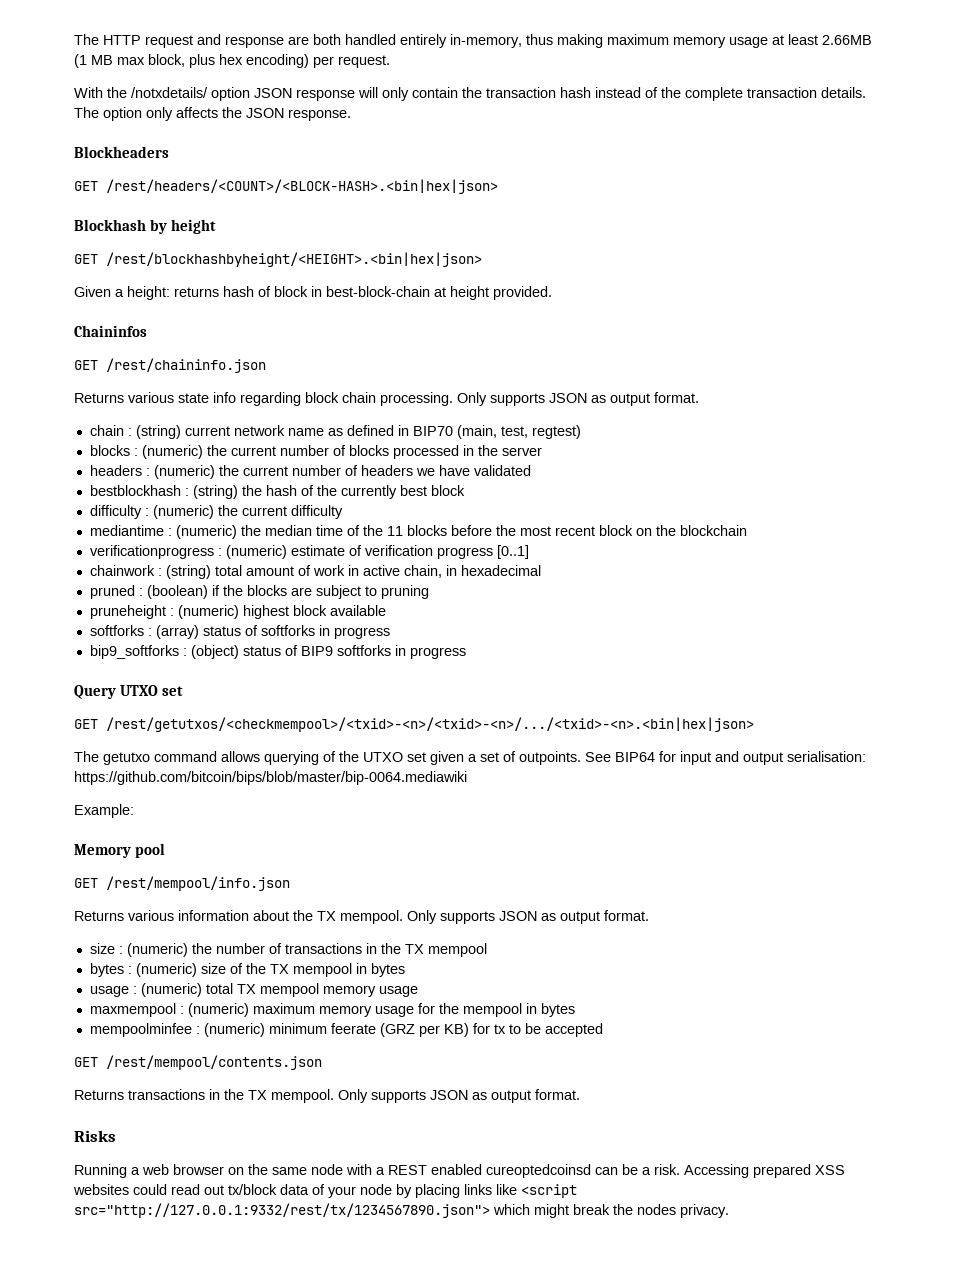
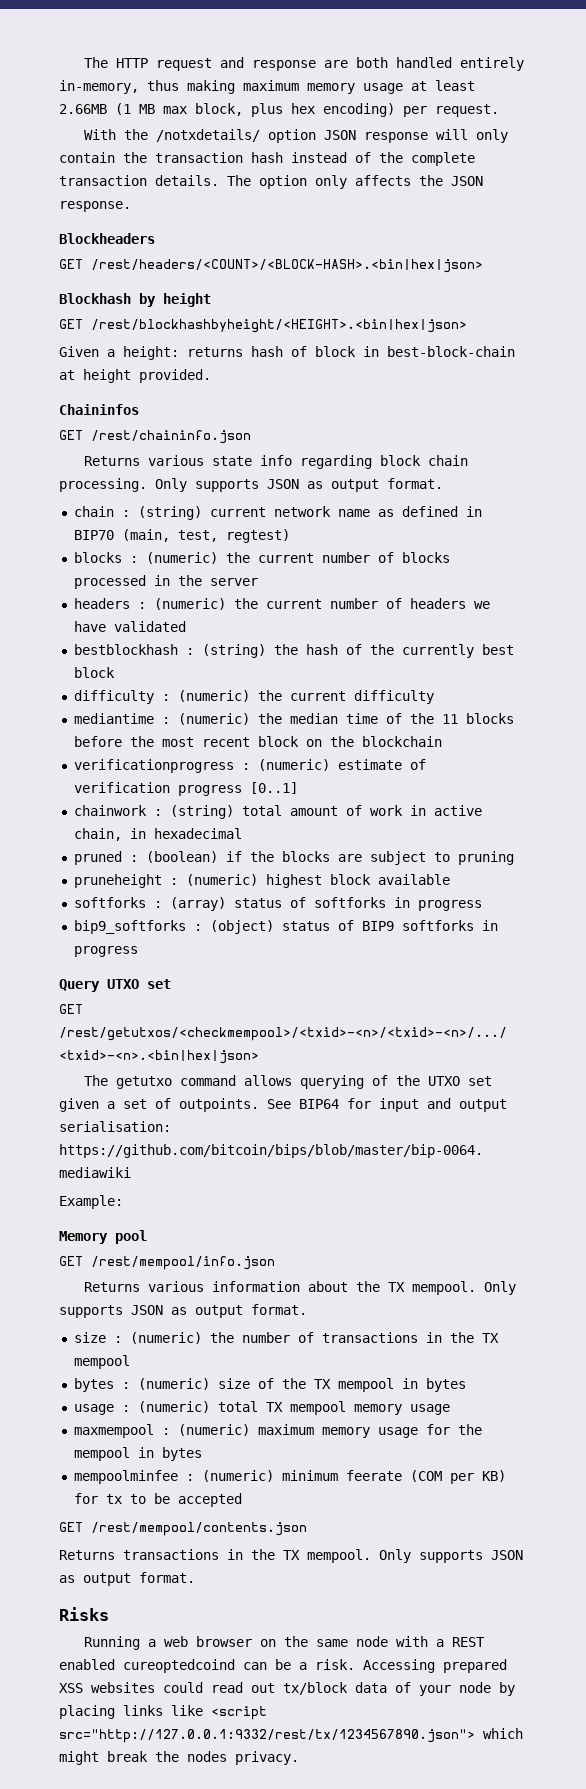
[379,1023,415,1037] (GRZ -> [409,1470,442,1482] (COM
[486,1164,591,1178] cureoptedcoinsd -> [123,1659,235,1673] cureoptedcoind

